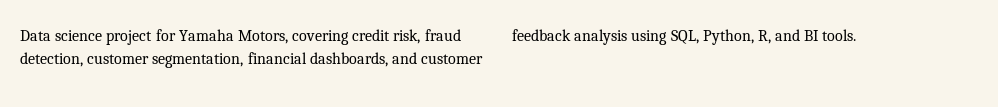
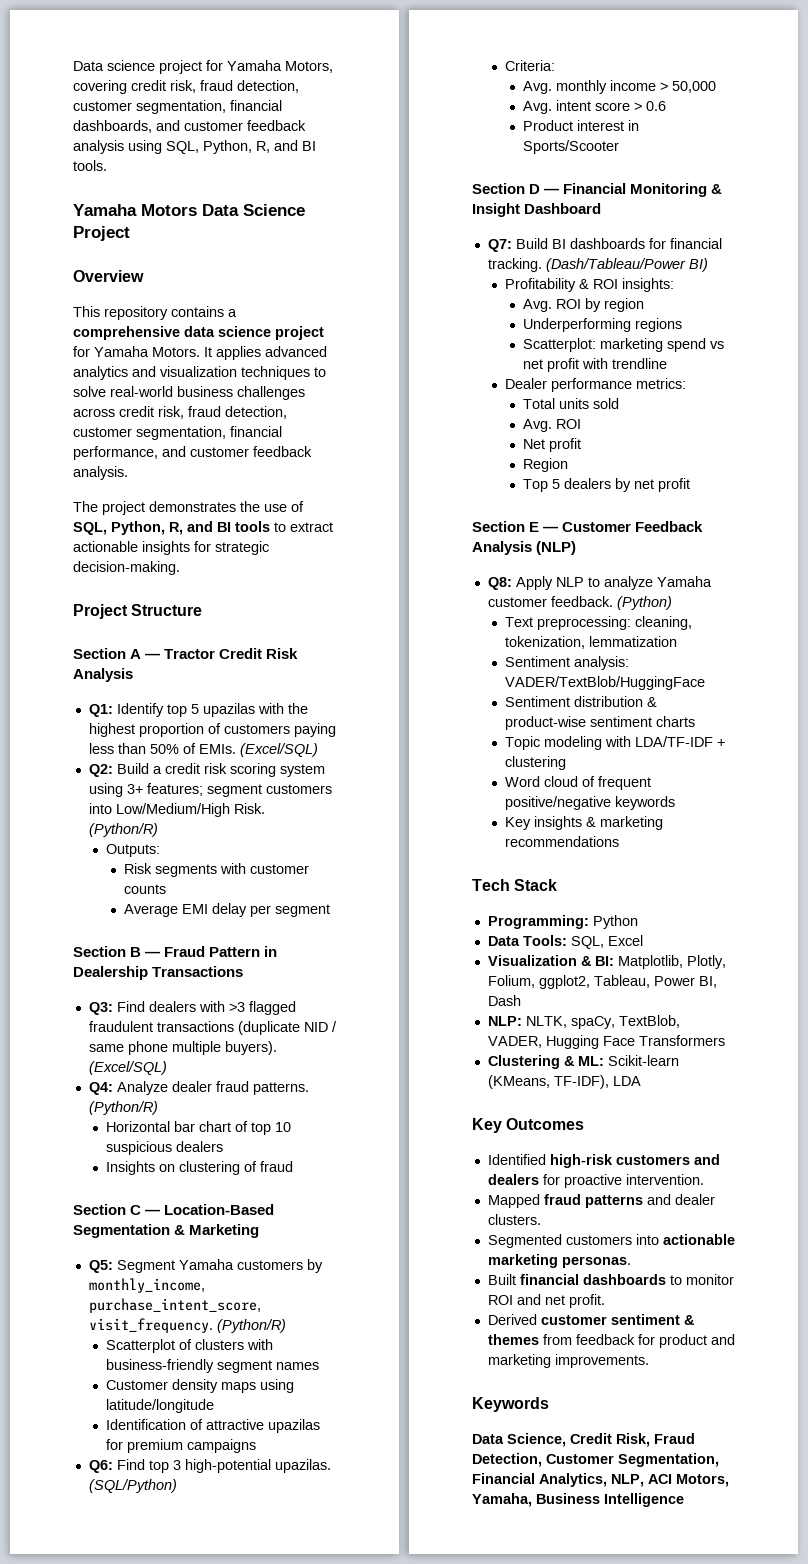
(857, 35) none -> [73,204,305,216] [73,226,130,241] [73,270,144,282] [73,306,237,320] [73,326,324,340] [73,346,327,360] [73,366,326,380] [73,386,305,400] [73,406,287,419] [73,426,282,440] [73,446,312,460] [73,466,128,480] [73,501,304,515] [73,521,333,535] [73,541,269,555] [73,561,180,575] [73,604,203,619] [73,648,299,659] [73,668,133,682] [88,703,308,717] [88,723,336,737] [88,743,318,757] [88,763,325,777] [88,783,332,797] [88,803,265,817] [88,823,158,837] [106,844,161,857] [123,863,309,877] [123,884,166,894] [123,903,330,917] [73,946,278,957] [73,966,244,980] [88,1001,296,1015] [88,1021,337,1035] [88,1041,277,1055] [88,1061,167,1075] [88,1081,309,1095] [88,1101,158,1115] [106,1121,292,1135] [106,1141,224,1155] [106,1161,294,1175] [73,1204,275,1215] [73,1224,260,1238] [88,1259,323,1273] [88,1278,205,1293] [88,1298,261,1313] [88,1318,286,1333] [106,1339,274,1353] [106,1359,320,1373] [106,1379,295,1393] [106,1399,215,1413] [106,1419,321,1433] [106,1439,257,1453] [88,1459,331,1473] [88,1479,177,1493] [505,60,556,71] [522,80,716,94] [522,100,666,114] [522,120,639,131] [522,140,619,154] [472,183,723,197] [472,203,602,217] [487,238,722,252] [487,258,708,272] [505,278,675,292] [522,298,644,312] [522,318,682,332] [522,338,724,352] [522,358,667,372] [505,378,687,392] [522,398,619,409] [522,419,581,432] [522,438,581,452] [522,458,568,472] [522,478,690,492] [472,521,704,532] [472,541,577,555] [487,576,712,590] [487,596,672,610] [505,616,693,630] [505,636,678,649] [505,656,630,670] [505,676,706,690] [505,696,658,707] [505,716,696,730] [505,736,726,750] [505,756,567,770] [505,776,652,790] [505,796,676,810] [505,816,664,830] [505,836,620,847] [472,879,558,891] [487,915,638,929] [487,935,643,949] [487,955,726,969] [487,975,717,989] [487,995,521,1006] [487,1015,680,1029] [487,1035,725,1049] [487,1055,679,1069] [487,1075,641,1089] [472,1118,585,1133] [487,1154,720,1168] [487,1174,704,1188] [487,1194,715,1208] [487,1214,541,1225] [487,1234,735,1248] [487,1254,631,1268] [487,1274,734,1285] [487,1294,605,1308] [487,1314,695,1325] [487,1334,735,1348] [487,1354,649,1368] [472,1397,549,1412] [472,1433,695,1447] [472,1453,719,1467] [472,1473,729,1487] [472,1493,684,1507] // Yamaha Motors Data Science Project // Overview // This repository contains a comprehensive data science project for Yamaha Motors. It applies advanced analytics and visualization techniques to solve real-world business challenges across credit risk, fraud detection, customer segmentation, financial performance, and customer feedback analysis. // The project demonstrates the use of SQL, Python, R, and BI tools to extract actionable insights for strategic decision-making. // Project Structure // Section A — Tractor Credit Risk Analysis // Q1: Identify top 5 upazilas with the highest proportion of customers paying less than 50% of EMIs. (Excel/SQL) // Q2: Build a credit risk scoring system using 3+ features; segment customers into Low/Medium/High Risk. (Python/R) // Outputs: // Risk segments with customer counts // Average EMI delay per segment // Section B — Fraud Pattern in Dealership Transactions // Q3: Find dealers with >3 flagged fraudulent transactions (duplicate NID / same phone multiple buyers). (Excel/SQL) // Q4: Analyze dealer fraud patterns. (Python/R) // Horizontal bar chart of top 10 suspicious dealers // Insights on clustering of fraud // Section C — Location-Based Segmentation & Marketing // Q5: Segment Yamaha customers by monthly_income, purchase_intent_score, visit_frequency. (Python/R) // Scatterplot of clusters with business-friendly segment names // Customer density maps using latitude/longitude // Identification of attractive upazilas for premium campaigns // Q6: Find top 3 high-potential upazilas. (SQL/Python) // Criteria: // Avg. monthly income > 50,000 // Avg. intent score > 0.6 // Product interest in Sports/Scooter // Section D — Financial Monitoring & Insight Dashboard // Q7: Build BI dashboards for financial tracking. (Dash/Tableau/Power BI) // Profitability & ROI insights: // Avg. ROI by region // Underperforming regions // Scatterplot: marketing spend vs net profit with trendline // Dealer performance metrics: // Total units sold // Avg. ROI // Net profit // Region // Top 5 dealers by net profit // Section E — Customer Feedback Analysis (NLP) // Q8: Apply NLP to analyze Yamaha customer feedback. (Python) // Text preprocessing: cleaning, tokenization, lemmatization // Sentiment analysis: VADER/TextBlob/HuggingFace // Sentiment distribution & product-wise sentiment charts // Topic modeling with LDA/TF-IDF + clustering // Word cloud of frequent positive/negative keywords // Key insights & marketing recommendations // Tech Stack // Programming: Python // Data Tools: SQL, Excel // Visualization & BI: Matplotlib, Plotly, Folium, ggplot2, Tableau, Power BI, Dash // NLP: NLTK, spaCy, TextBlob, VADER, Hugging Face Transformers // Clustering & ML: Scikit-learn (KMeans, TF-IDF), LDA // Key Outcomes // Identified high-risk customers and dealers for proactive intervention. // Mapped fraud patterns and dealer clusters. // Segmented customers into actionable marketing personas. // Built financial dashboards to monitor ROI and net profit. // Derived customer sentiment & themes from feedback for product and marketing improvements. // Keywords // Data Science, Credit Risk, Fraud Detection, Customer Segmentation, Financial Analytics, NLP, ACI Motors, Yamaha, Business Intelligence

